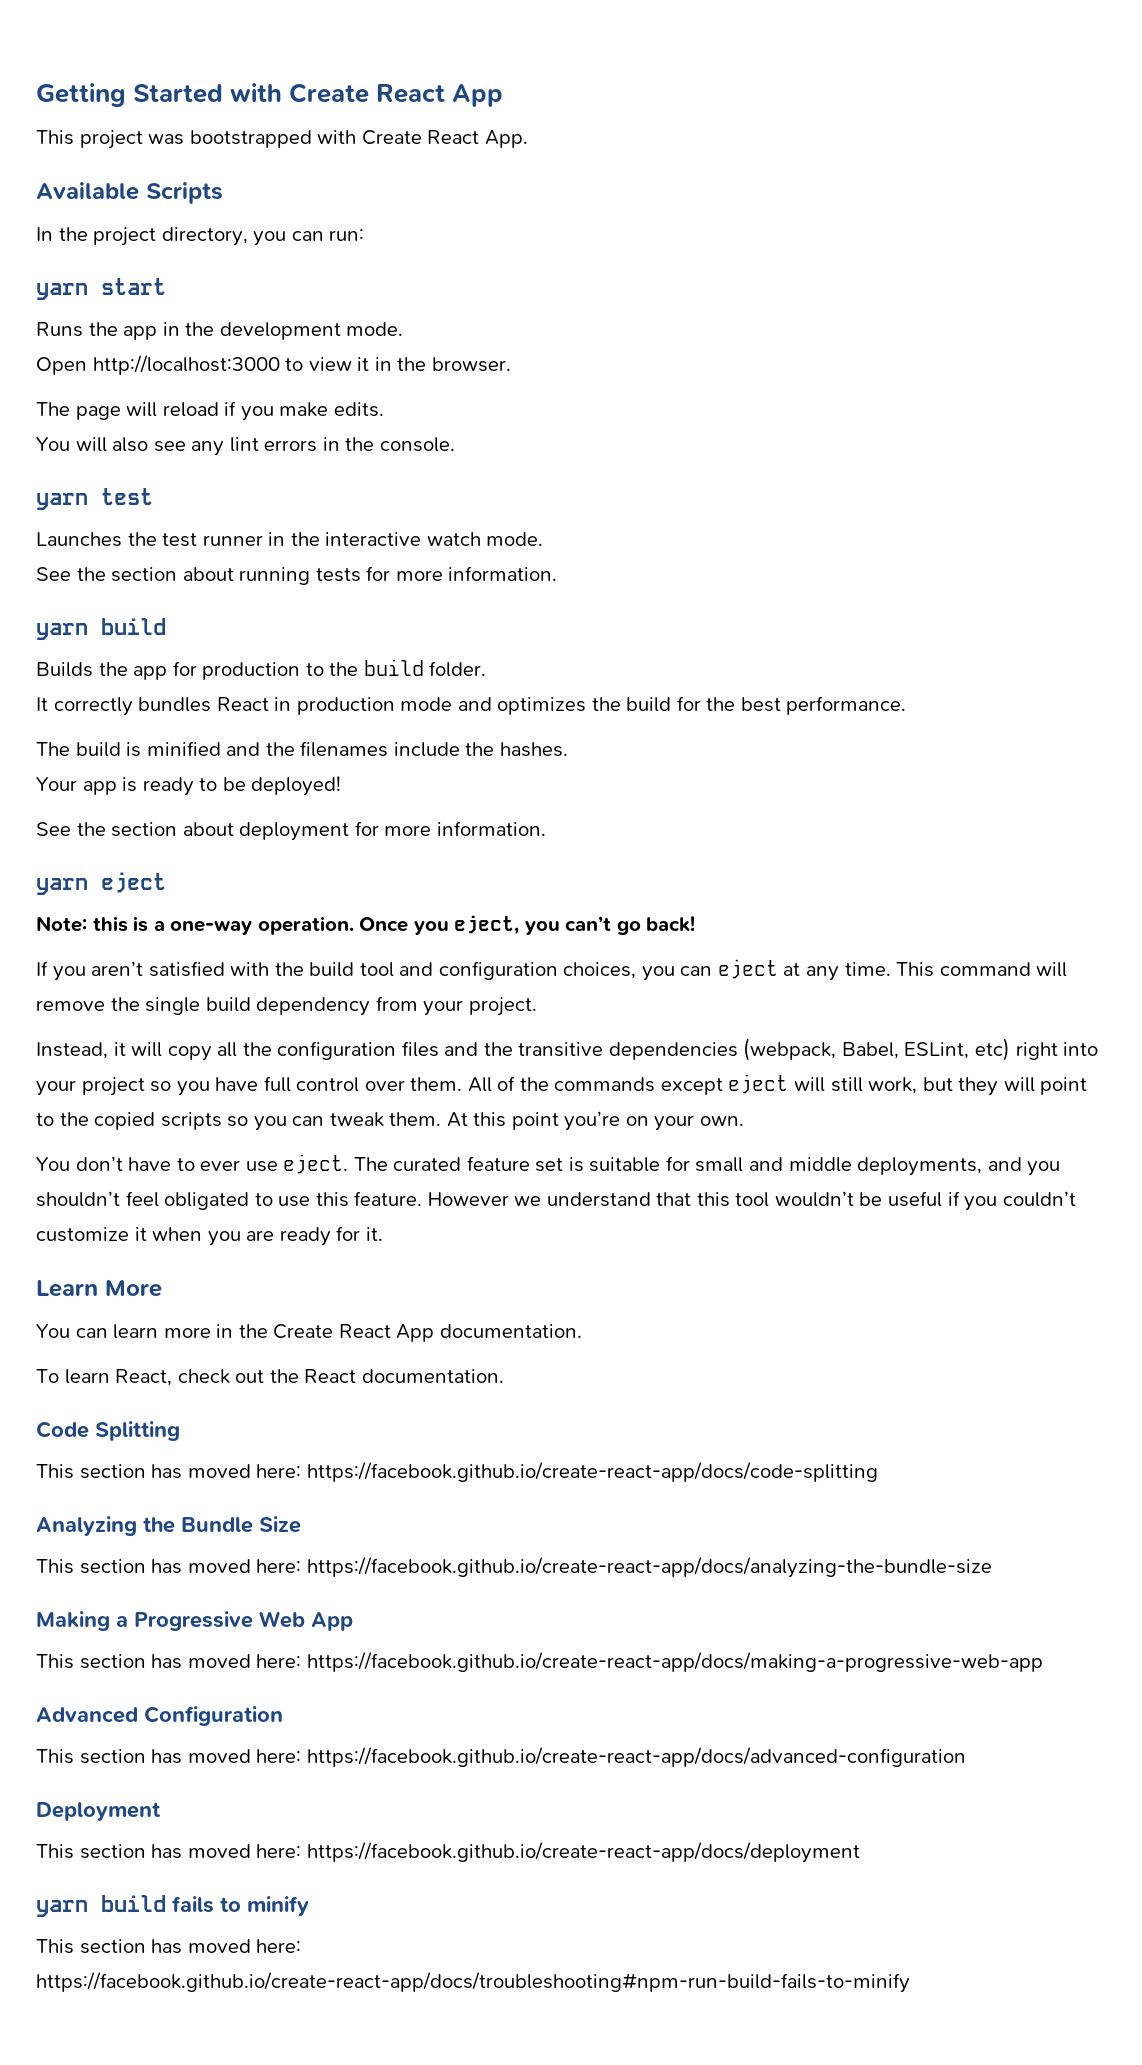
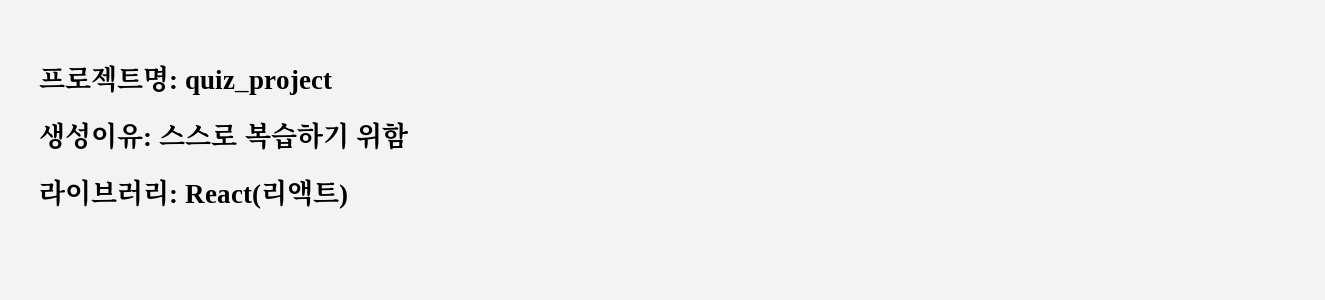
[36,83,504,107] [36,130,528,149] [36,182,223,204] [36,227,365,246] [36,278,166,300] [36,322,404,340] [36,355,511,375] [36,401,384,421] [36,437,455,456] [36,488,153,510] [36,532,544,547] [36,566,558,585] [36,618,166,640] [36,659,487,680] [36,696,907,716] [36,741,568,757] [36,776,342,796] [36,821,546,841] [36,872,166,895] [36,915,696,935] [36,959,1068,981] [36,996,537,1016] [36,1038,1099,1061] [36,1074,1088,1096] [36,1111,745,1131] [36,1154,1061,1176] [36,1191,1076,1211] [36,1226,383,1246] [36,1280,162,1297] [36,1324,582,1342] [36,1369,504,1386] [36,1421,180,1441] [36,1462,878,1482] [36,1516,301,1536] [36,1557,992,1578] [36,1611,353,1631] [36,1652,1043,1672] [36,1706,283,1726] [36,1747,966,1767] [36,1802,161,1821] [36,1842,860,1863] [36,1895,309,1917] [36,1939,302,1954] [36,1972,910,1993] Getting Started with Create React App // This project was bootstrapped with Create React App. // Available Scripts // In the project directory, you can run: // yarn start // Runs the app in the development mode. // Open http://localhost:3000 to view it in the browser. // The page will reload if you make edits. // You will also see any lint errors in the console. // yarn test // Launches the test runner in the interactive watch mode. // See the section about running tests for more information. // yarn build // Builds the app for production to the build folder. // It correctly bundles React in production mode and optimizes the build for the best performance. // The build is minified and the filenames include the hashes. // Your app is ready to be deployed! // See the section about deployment for more information. // yarn eject // Note: this is a one-way operation. Once you eject, you can’t go back! // If you aren’t satisfied with the build tool and configuration choices, you can eject at any time. This command will remove the single build dependency from your project. // Instead, it will copy all the configuration files and the transitive dependencies (webpack, Babel, ESLint, etc) right into your project so you have full control over them. All of the commands except eject will still work, but they will point to the copied scripts so you can tweak them. At this point you’re on your own. // You don’t have to ever use eject. The curated feature set is suitable for small and middle deployments, and you shouldn’t feel obligated to use this feature. However we understand that this tool wouldn’t be useful if you couldn’t customize it when you are ready for it. // Learn More // You can learn more in the Create React App documentation. // To learn React, check out the React documentation. // Code Splitting // This section has moved here: https://facebook.github.io/create-react-app/docs/code-splitting // Analyzing the Bundle Size // This section has moved here: https://facebook.github.io/create-react-app/docs/analyzing-the-bundle-size // Making a Progressive Web App // This section has moved here: https://facebook.github.io/create-react-app/docs/making-a-progressive-web-app // Advanced Configuration // This section has moved here: https://facebook.github.io/create-react-app/docs/advanced-configuration // Deployment // This section has moved here: https://facebook.github.io/create-react-app/docs/deployment // yarn build fails to minify // This section has moved here: https://facebook.github.io/create-react-app/docs/troubleshooting#npm-run-build-fails-to-minify -> [39,65,333,95] [39,122,409,150] [39,179,349,209] 프로젝트명: quiz_project // 생성이유: 스스로 복습하기 위함 // 라이브러리: React(리액트)

